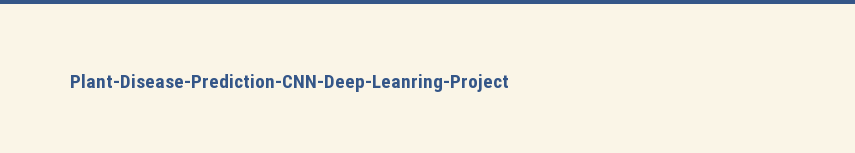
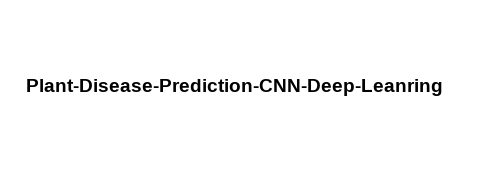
[70,74,509,92] Plant-Disease-Prediction-CNN-Deep-Leanring-Project -> [26,79,443,96] Plant-Disease-Prediction-CNN-Deep-Leanring

